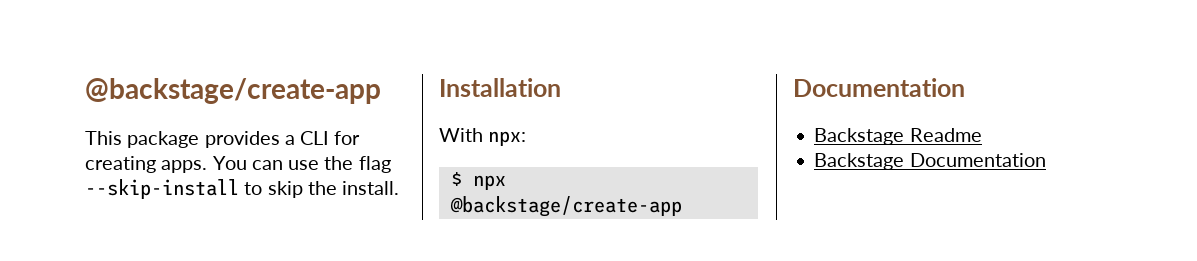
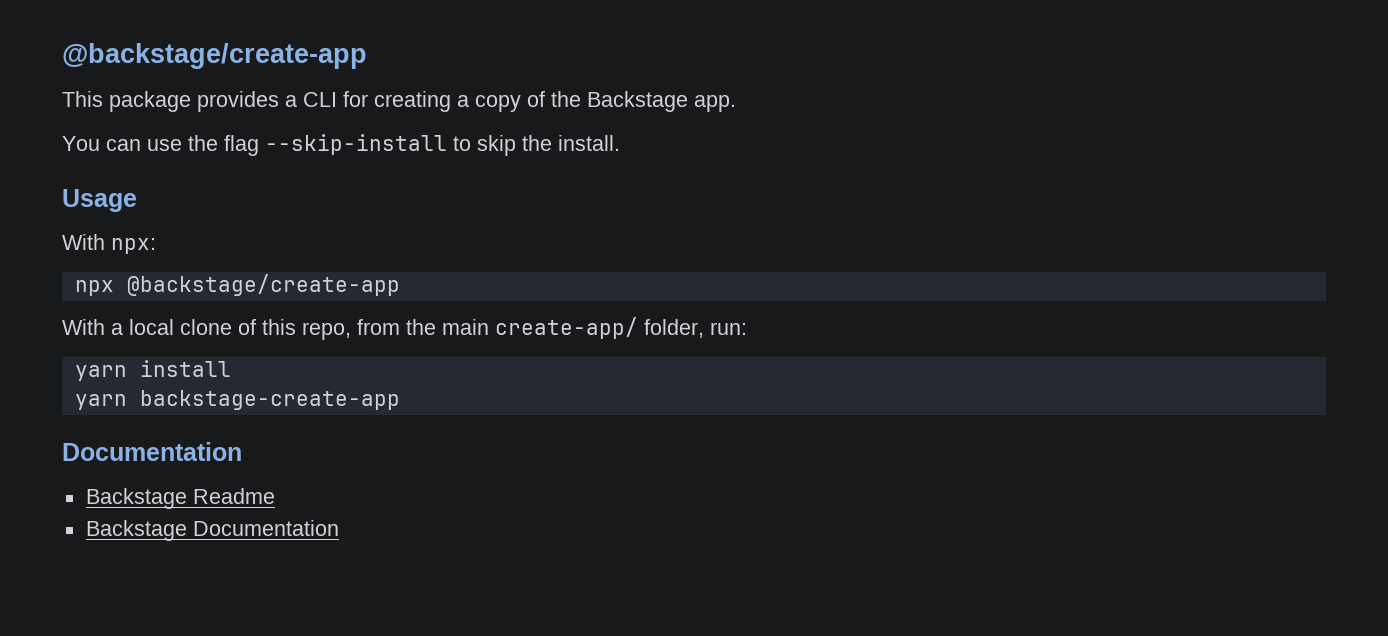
[161,160,208,173] apps. -> [457,91,736,112] a copy of the Backstage app. //
[439,78,561,97] Installation -> [62,189,137,212] Usage
[450,172,462,186] $ -> (156, 246) none
(682, 206) none -> [62,317,747,340] [74,360,231,381] [74,390,400,410] // With a local clone of this repo, from the main create-app/ folder, run: // yarn install // yarn backstage-create-app

